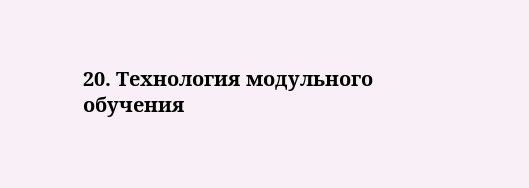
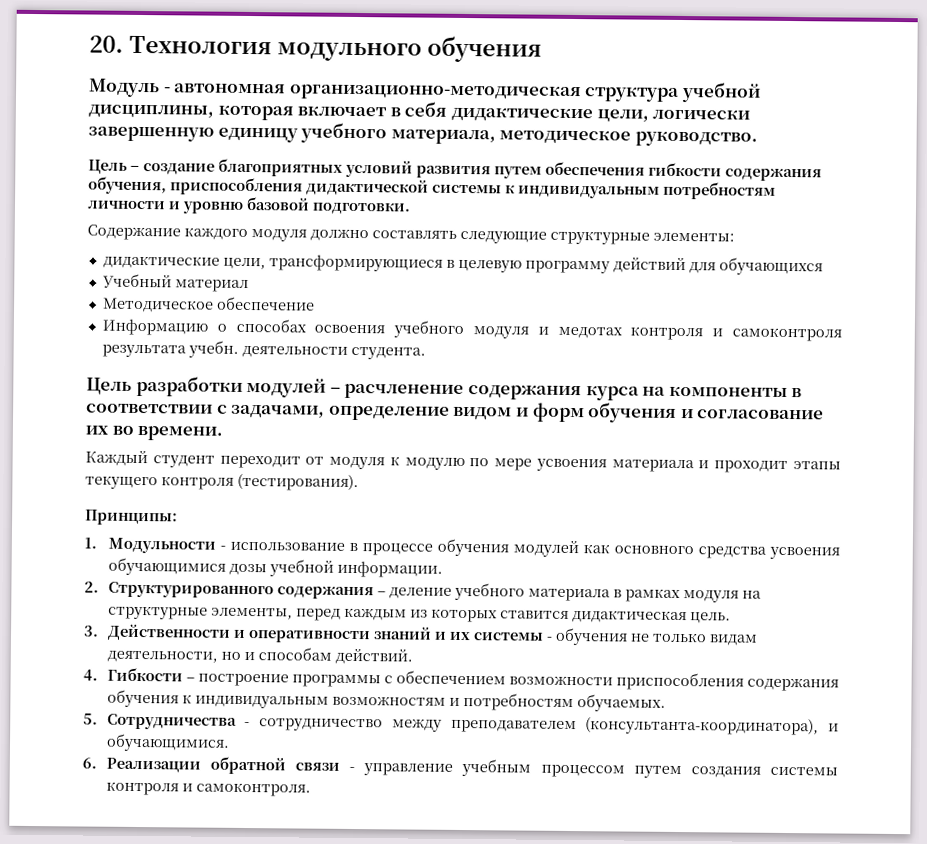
(184, 106) none -> [88,78,761,103] [88,101,751,123] [88,122,758,147] [88,158,822,182] [88,176,776,200] [87,196,411,215] [87,224,735,245] [102,254,823,276] [101,273,249,293] [102,296,315,313] [101,318,842,342] [101,340,426,360] [86,375,803,401] [86,402,825,423] [85,425,224,441] [85,450,841,474] [85,473,359,492] [85,509,178,526] [84,537,840,560] [107,557,443,578] [84,581,761,603] [107,605,731,624] [83,623,758,646] [106,647,413,665] [83,667,839,692] [106,689,666,712] [83,713,839,736] [105,733,230,752] [82,756,838,779] [105,781,311,797] // Модуль - автономная организационно-методическая структура учебной дисциплины, которая включает в себя дидактические цели, логически завершенную единицу учебного материала, методическое руководство. // Цель – создание благоприятных условий развития путем обеспечения гибкости содержания обучения, приспособления дидактической системы к индивидуальным потребностям личности и уровню базовой подготовки. // Содержание каждого модуля должно составлять следующие структурные элементы: // дидактические цели, трансформирующиеся в целевую программу действий для обучающихся // Учебный материал // Методическое обеспечение // Информацию о способах освоения учебного модуля и медотах контроля и самоконтроля результата учебн. деятельности студента. // Цель разработки модулей – расчленение содержания курса на компоненты в соответствии с задачами, определение видом и форм обучения и согласование их во времени. // Каждый студент переходит от модуля к модулю по мере усвоения материала и проходит этапы текущего контроля (тестирования). // Принципы: // 1. Модульности - использование в процессе обучения модулей как основного средства усвоения обучающимися дозы учебной информации. // 2. Структурированного содержания – деление учебного материала в рамках модуля на структурные элементы, перед каждым из которых ставится дидактическая цель. // 3. Действенности и оперативности знаний и их системы - обучения не только видам деятельности, но и способам действий. // 4. Гибкости – построение программы с обеспечением возможности приспособления содержания обучения к индивидуальным возможностям и потребностям обучаемых. // 5. Сотрудничества - сотрудничество между преподавателем (консультанта-координатора), и обучающимися. // 6. Реализации обратной связи - управление учебным процессом путем создания системы контроля и самоконтроля.

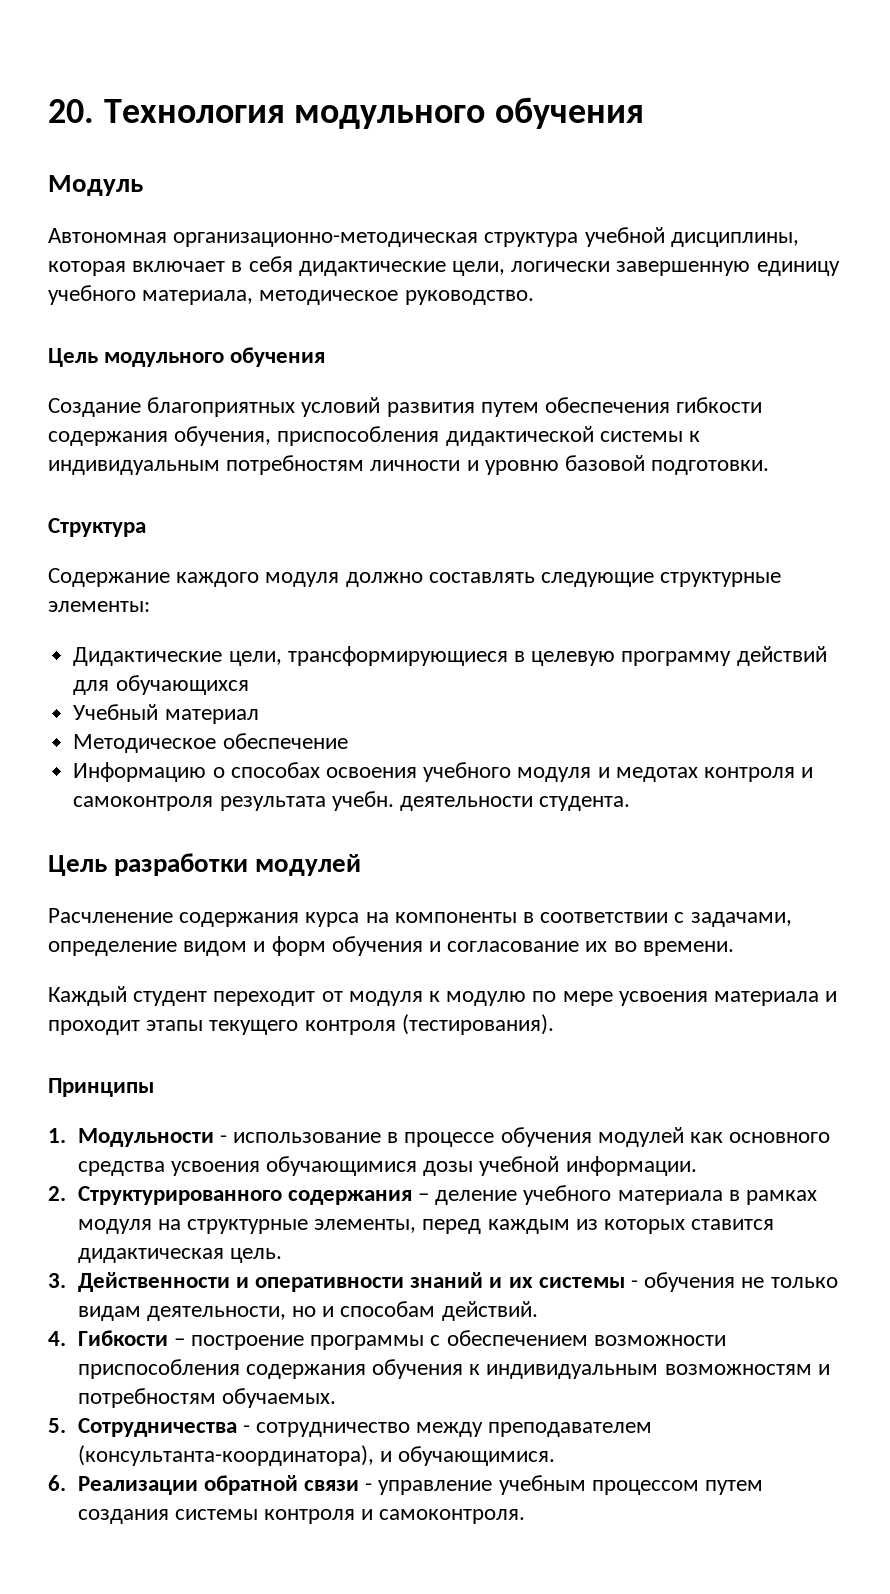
[163,83,287,94] - автономная -> [48,228,167,243] // Автономная
[130,163,215,175] – создание -> [104,347,326,367] [48,398,141,417] модульного обучения // Создание
(411, 208) none -> [48,518,146,537] // Структура
[102,255,220,269] дидактические -> [73,647,223,666] Дидактические
[329,383,465,400] – расчленение -> [48,908,173,923] // Расчленение
[85,509,178,526] Принципы: -> [48,1078,154,1097] Принципы

